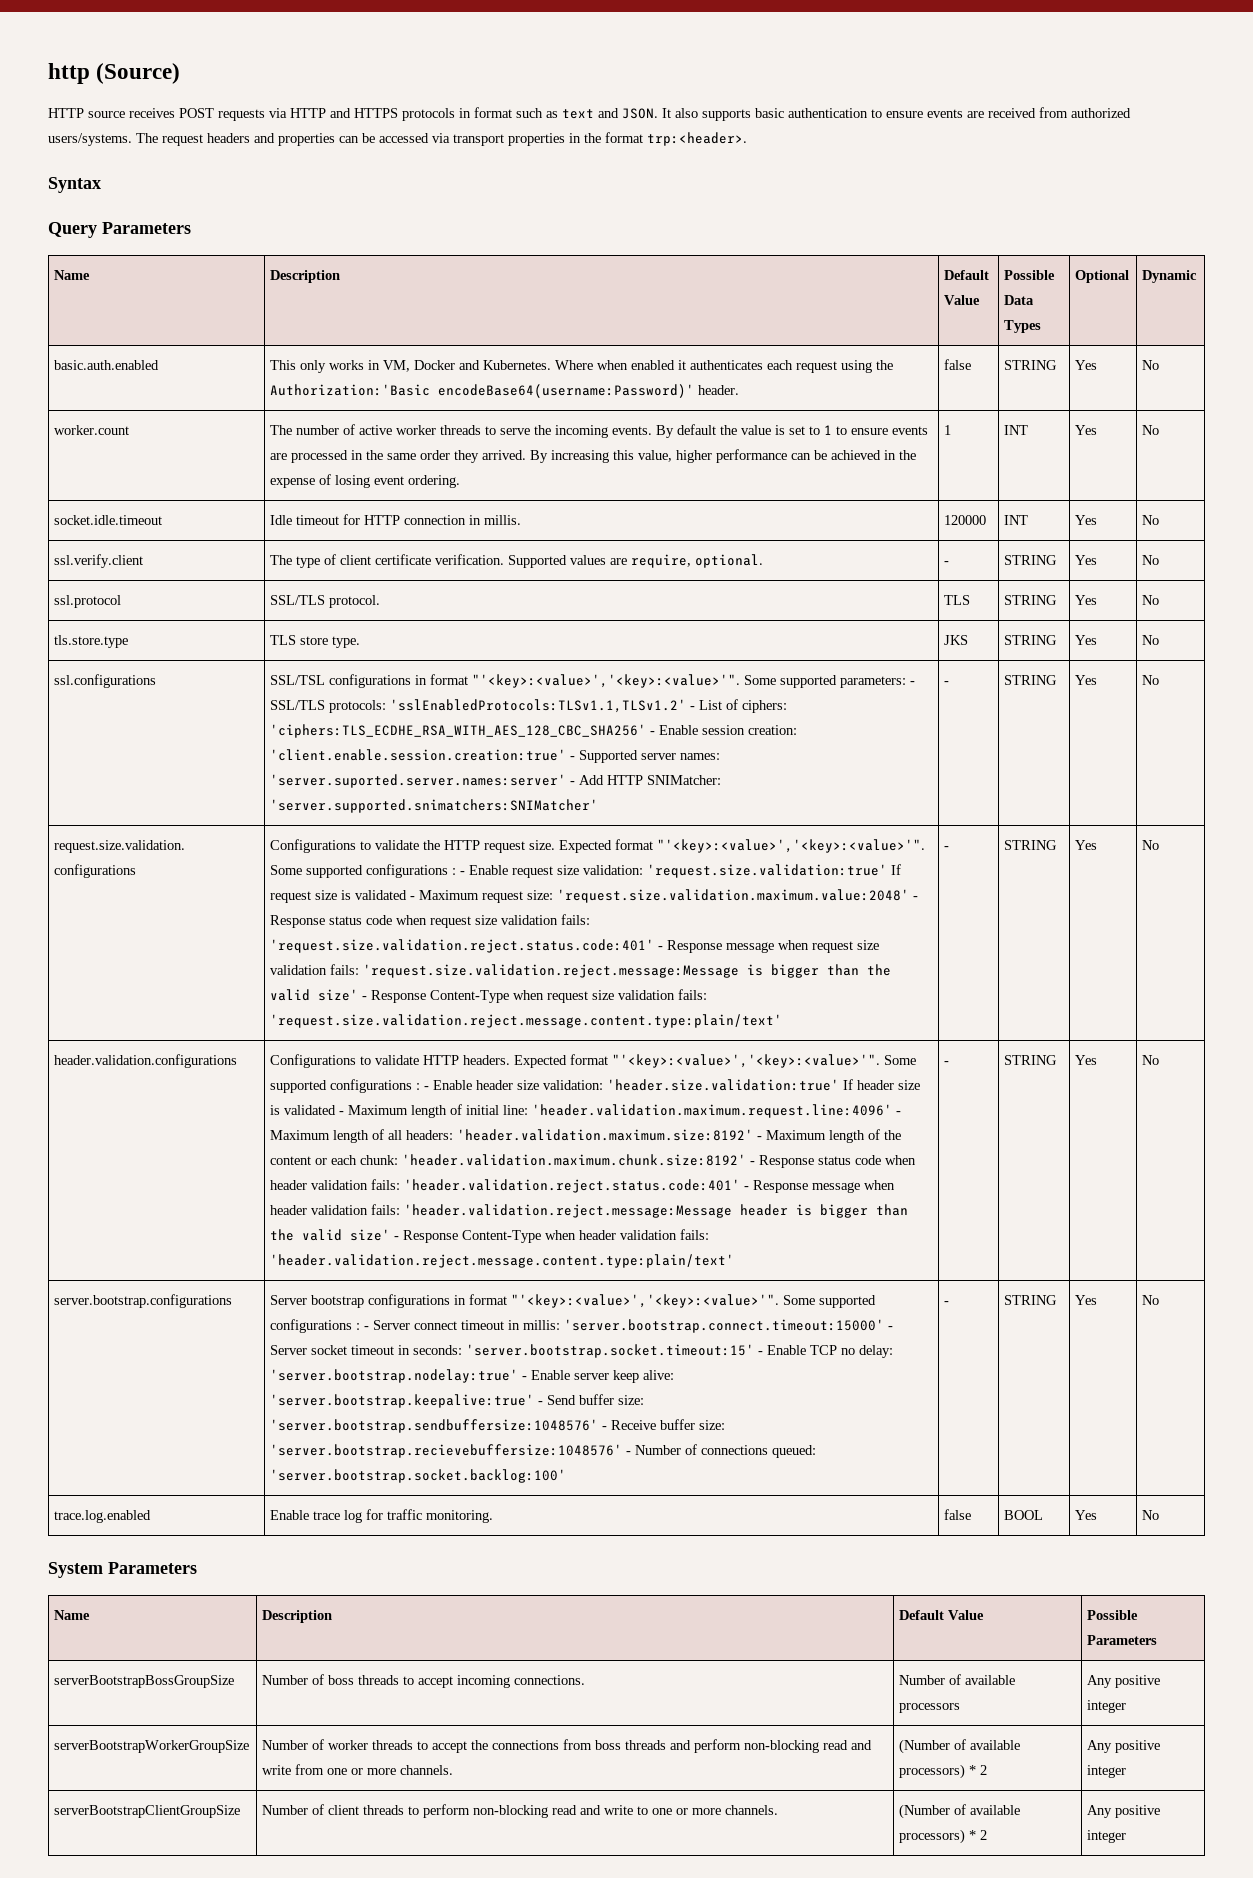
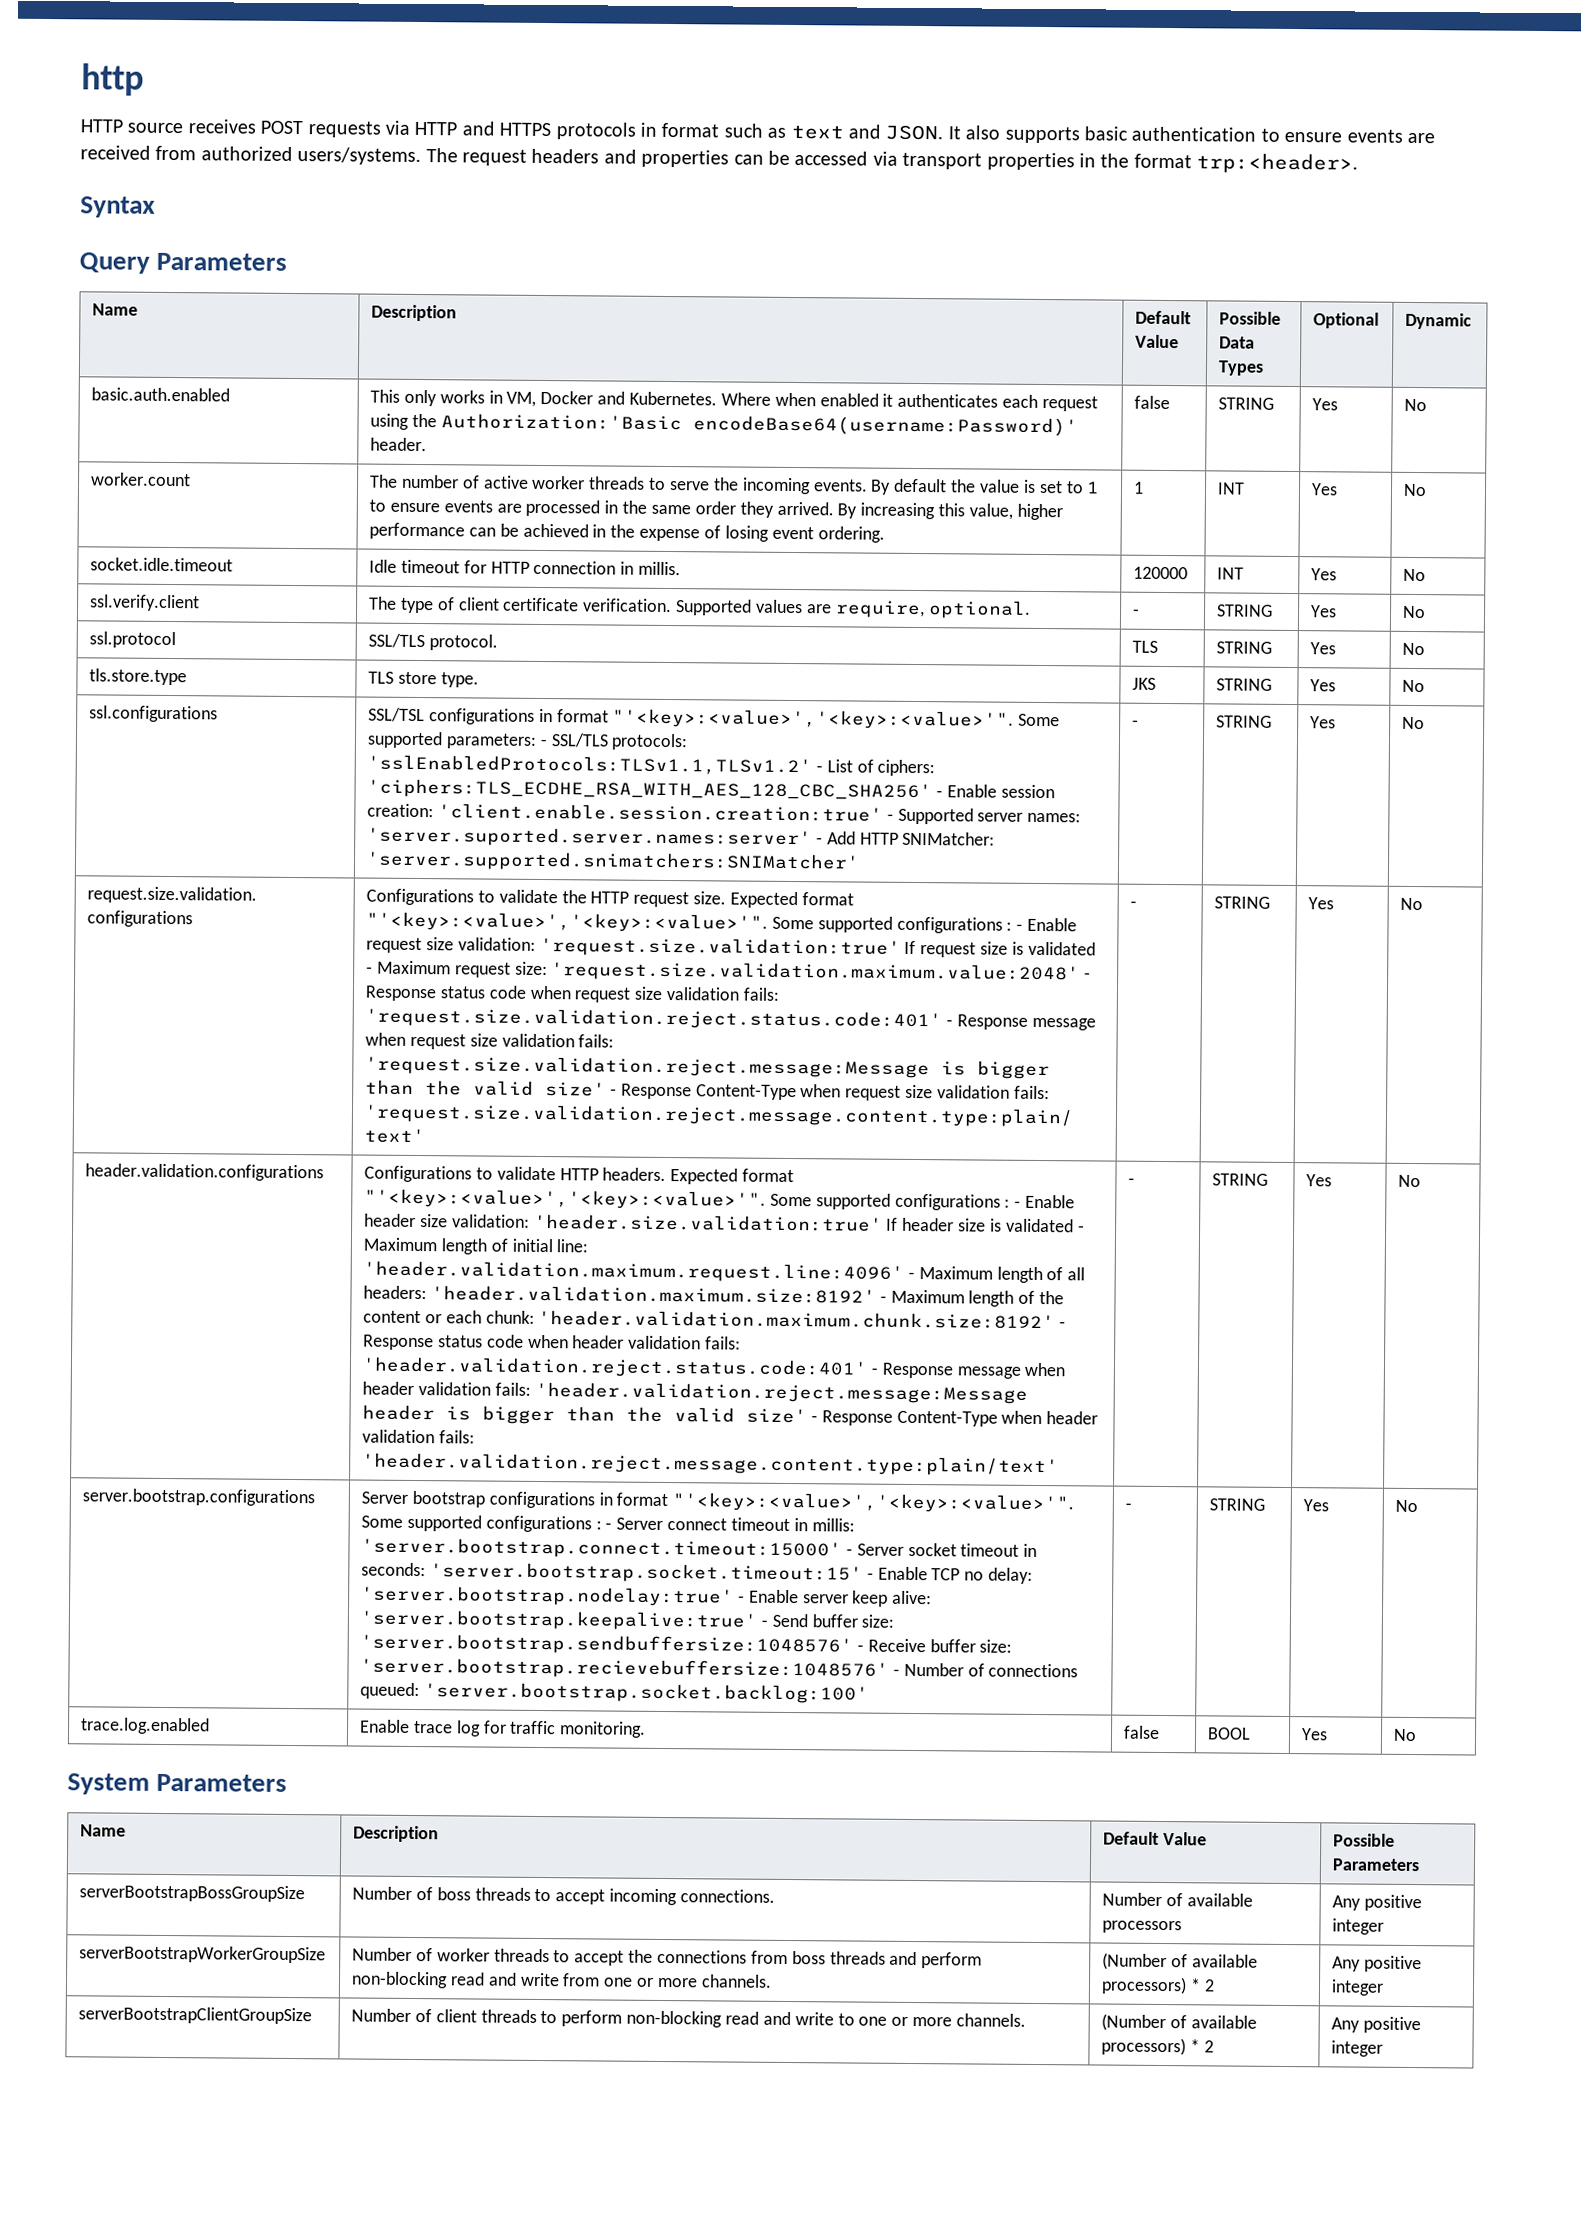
[96,63,181,84] (Source) -> (144, 79) none

